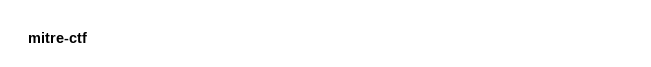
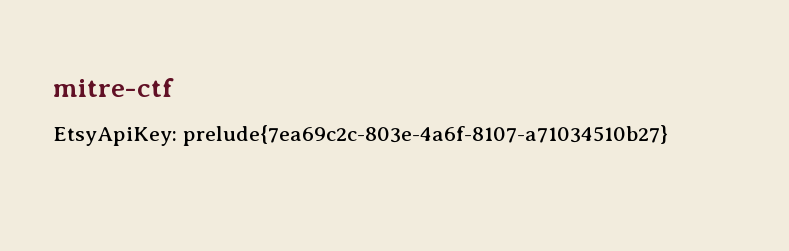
(87, 37) none -> [53,125,668,146] // EtsyApiKey: prelude{7ea69c2c-803e-4a6f-8107-a71034510b27}

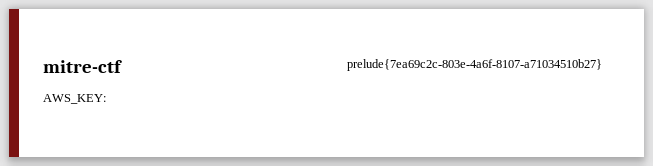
[53,127,177,146] EtsyApiKey: -> [43,94,106,104] AWS_KEY:

